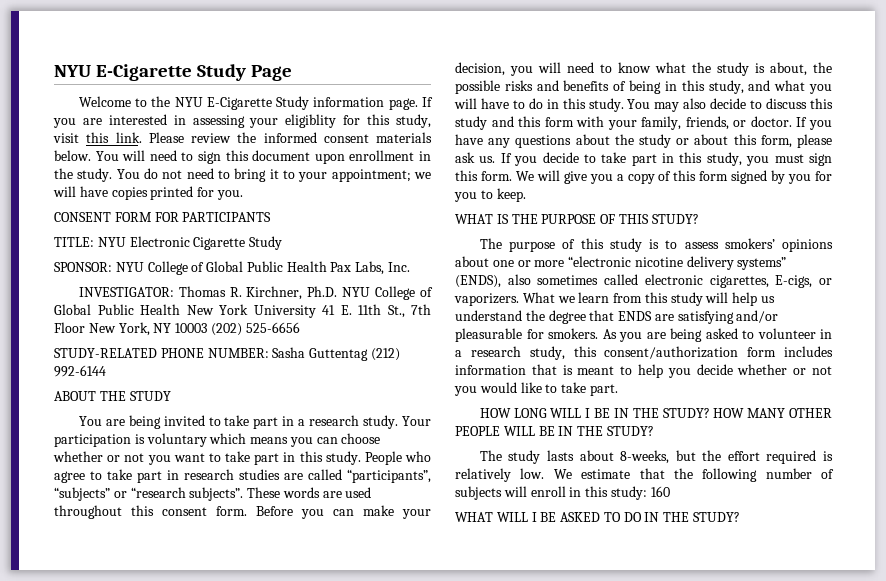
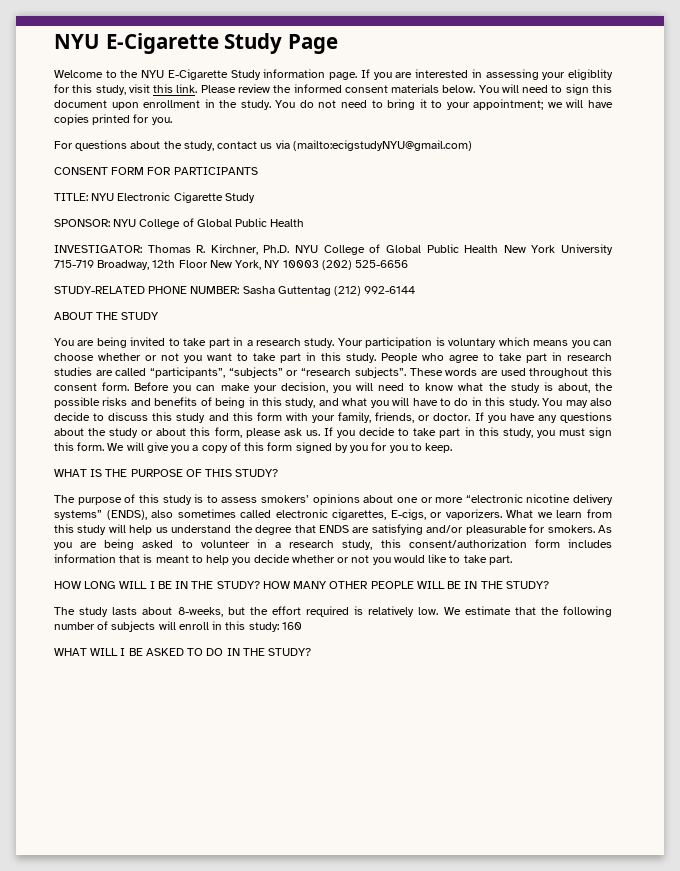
(243, 195) none -> [54,140,472,151] // For questions about the study, contact us via (mailto:ecigstudyNYU@gmail.com)
[330,261,411,275] Pax Labs, Inc. -> (305, 223) none
[322,304,431,318] 41 E. 11th St., 7th -> [54,260,176,270] 715-719 Broadway, 12th

